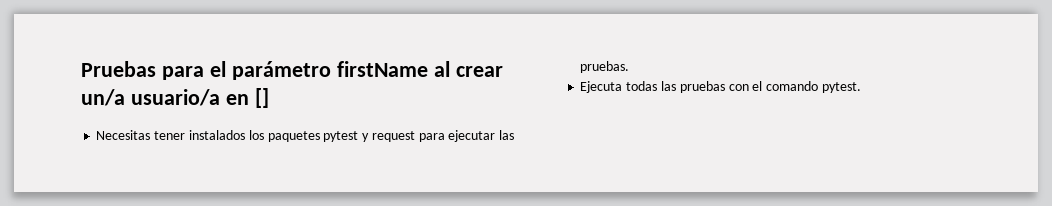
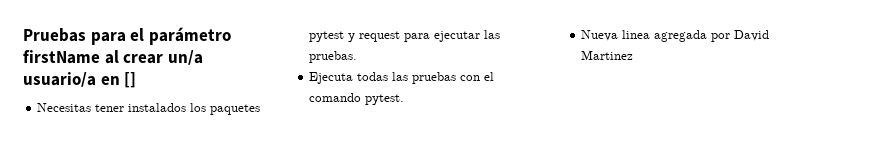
(861, 87) none -> [581,30,770,42] [581,50,634,60] // Nueva linea agregada por David Martinez

